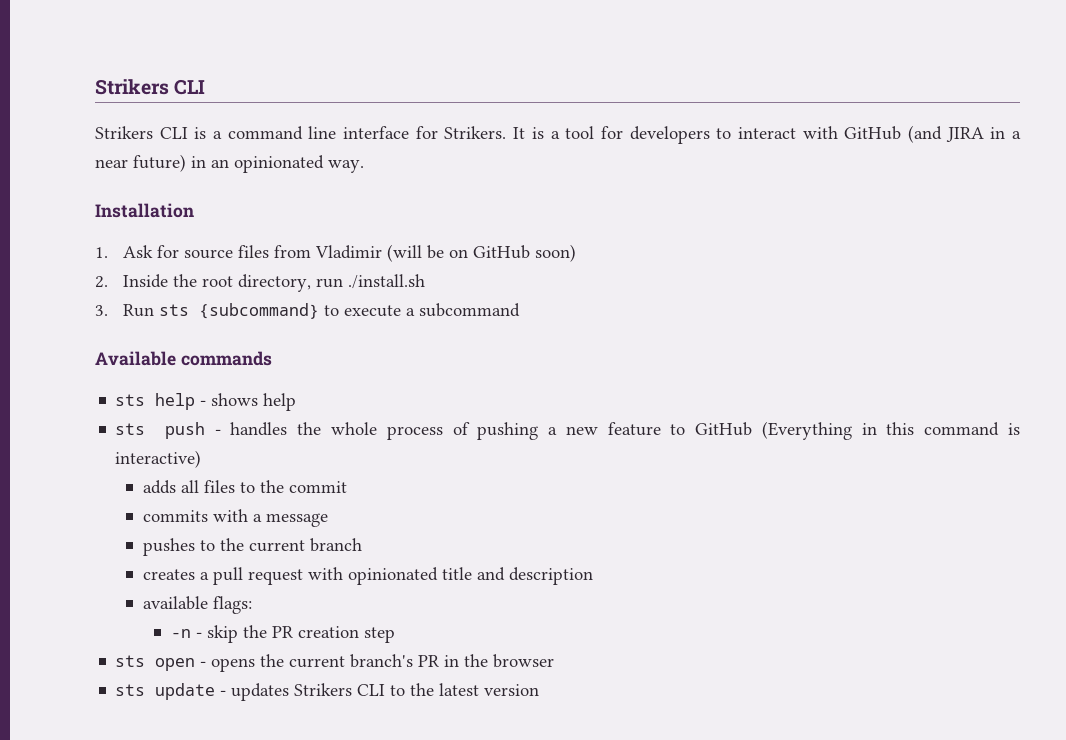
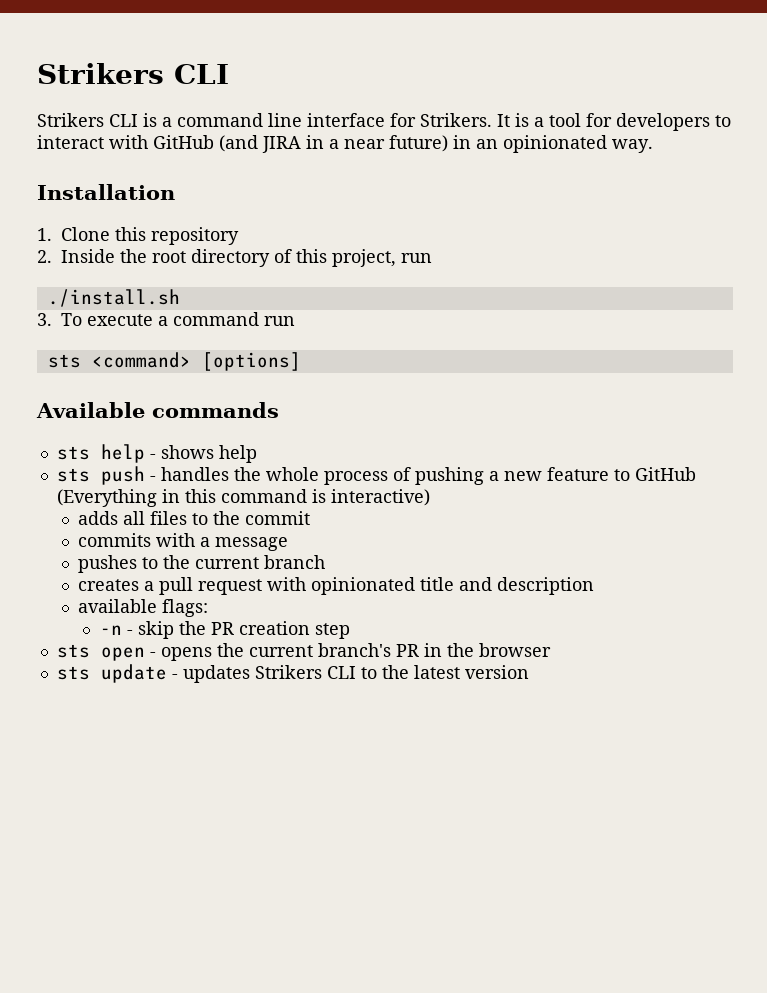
[122,244,576,262] Ask for source files from Vladimir (will be on GitHub soon) -> [61,227,239,245] Clone this repository
[237,274,343,292] directory, run -> [191,249,432,267] directory of this project, run //
[122,303,520,319] Run sts {subcommand} to execute a subcommand -> [61,312,295,326] [47,352,301,371] To execute a command run // sts <command> [options]

